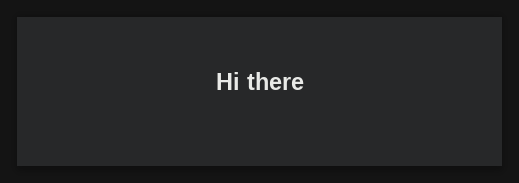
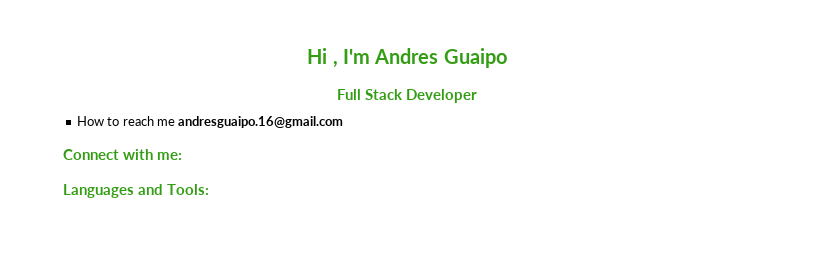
[246,72,304,90] there -> [332,48,507,68] [337,89,477,103] [76,116,344,128] [63,149,182,160] [63,184,209,198] , I'm Andres Guaipo // Full Stack Developer // How to reach me andresguaipo.16@gmail.com // Connect with me: // Languages and Tools:

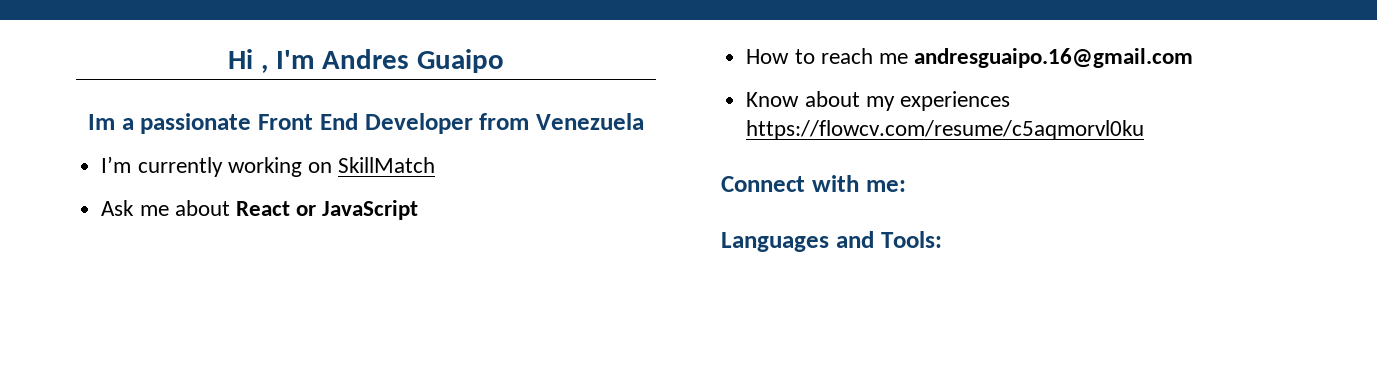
[337,89,477,103] Full Stack Developer -> [87,113,645,134] [101,156,436,177] [101,200,419,220] Im a passionate Front End Developer from Venezuela // I’m currently working on SkillMatch // Ask me about React or JavaScript
(344, 122) none -> [746,91,1010,111] [746,120,1145,140] // Know about my experiences https://flowcv.com/resume/c5aqmorvl0ku

